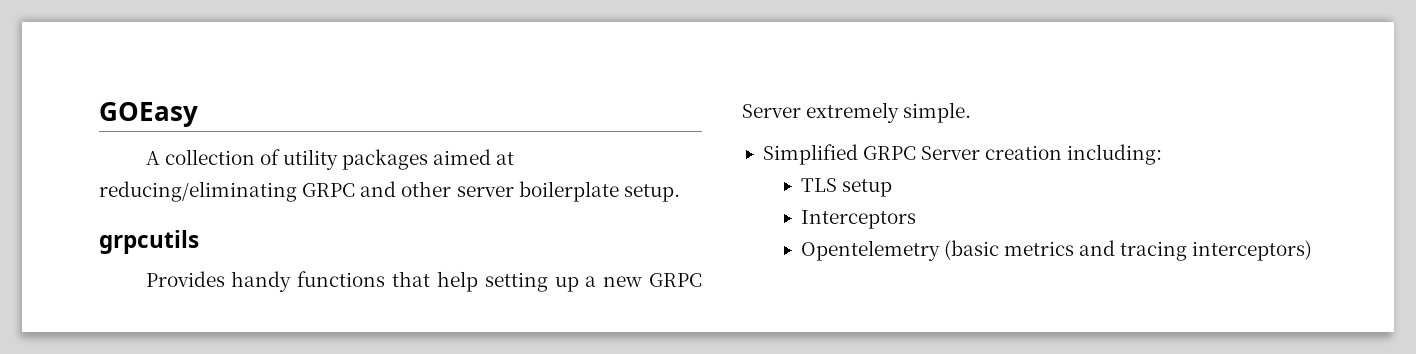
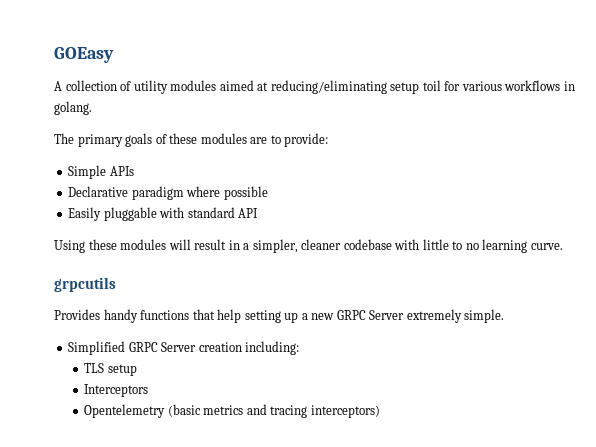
[342,149,429,170] packages -> [170,80,217,91] modules
[302,181,680,202] GRPC and other server boilerplate setup. -> [390,80,575,94] [54,101,92,115] [54,133,329,147] [68,165,134,179] [68,186,268,200] [68,207,259,221] [54,239,563,253] setup toil for various workflows in golang. // The primary goals of these modules are to provide: // Simple APIs // Declarative paradigm where possible // Easily pluggable with standard API // Using these modules will result in a simpler, cleaner codebase with little to no learning curve.

